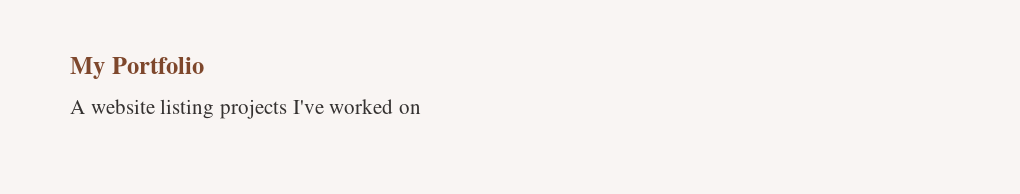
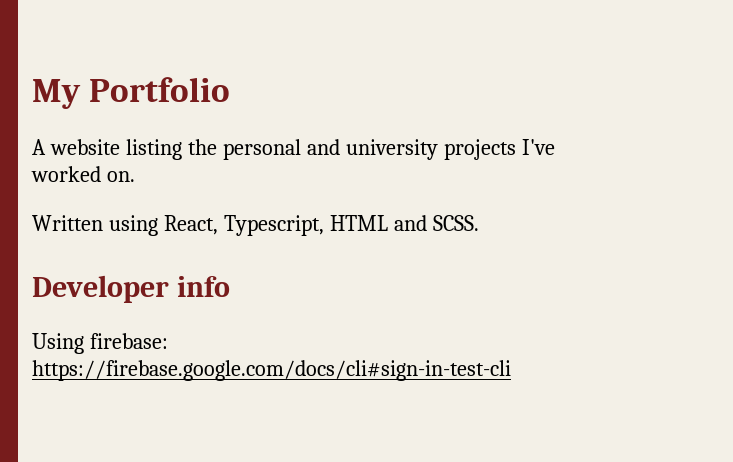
[220,99,422,119] projects I've worked on -> [187,139,555,160] [31,166,135,182] [32,215,479,236] [32,275,230,303] [32,333,168,354] [32,360,511,381] the personal and university projects I've worked on. // Written using React, Typescript, HTML and SCSS. // Developer info // Using firebase: https://firebase.google.com/docs/cli#sign-in-test-cli

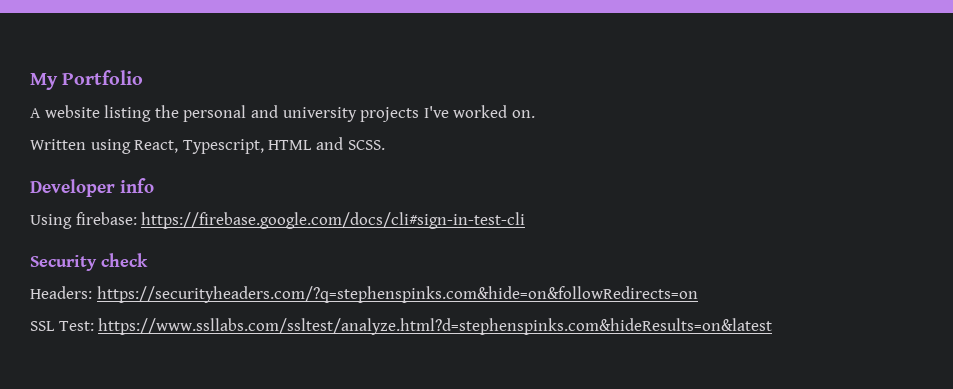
(511, 370) none -> [30,253,148,271] [30,286,698,303] [30,318,773,335] // Security check // Headers: https://securityheaders.com/?q=stephenspinks.com&hide=on&followRedirects=on // SSL Test: https://www.ssllabs.com/ssltest/analyze.html?d=stephenspinks.com&hideResults=on&latest

